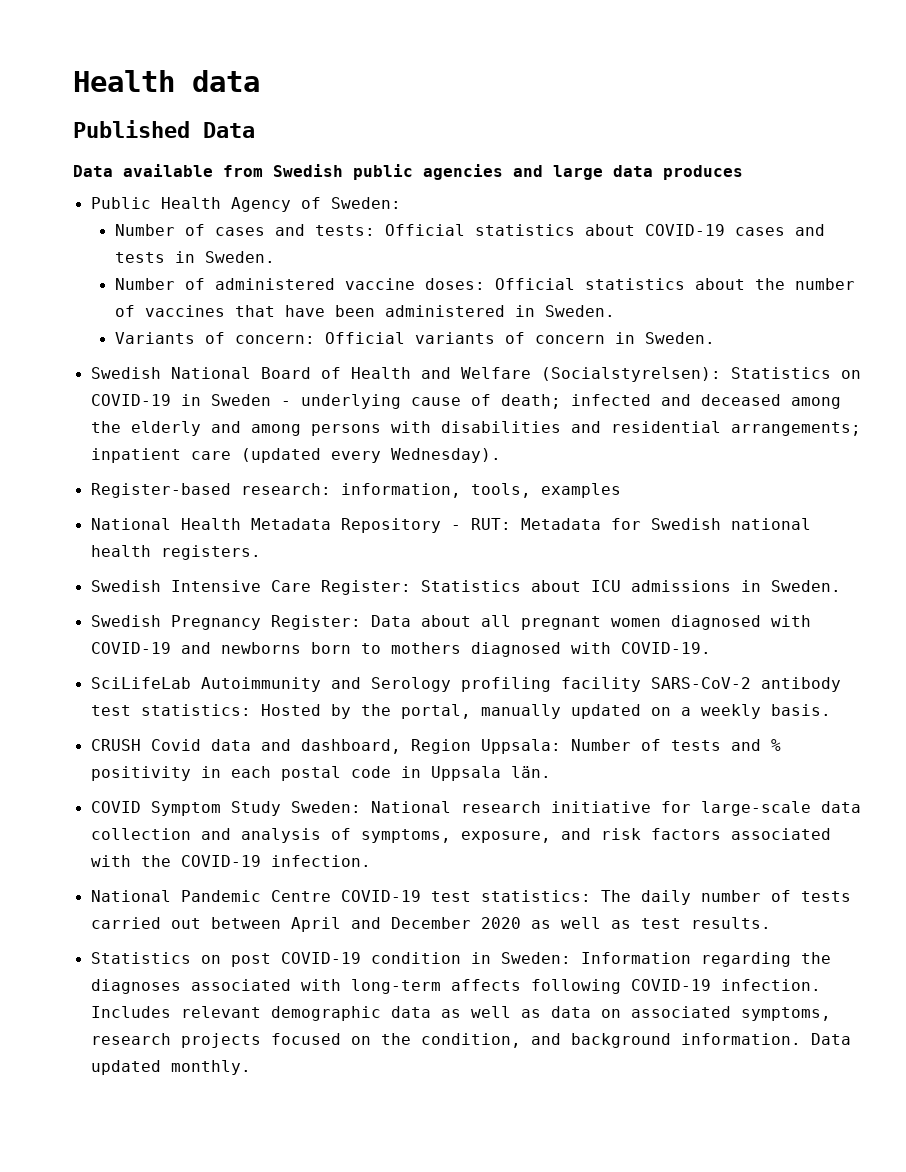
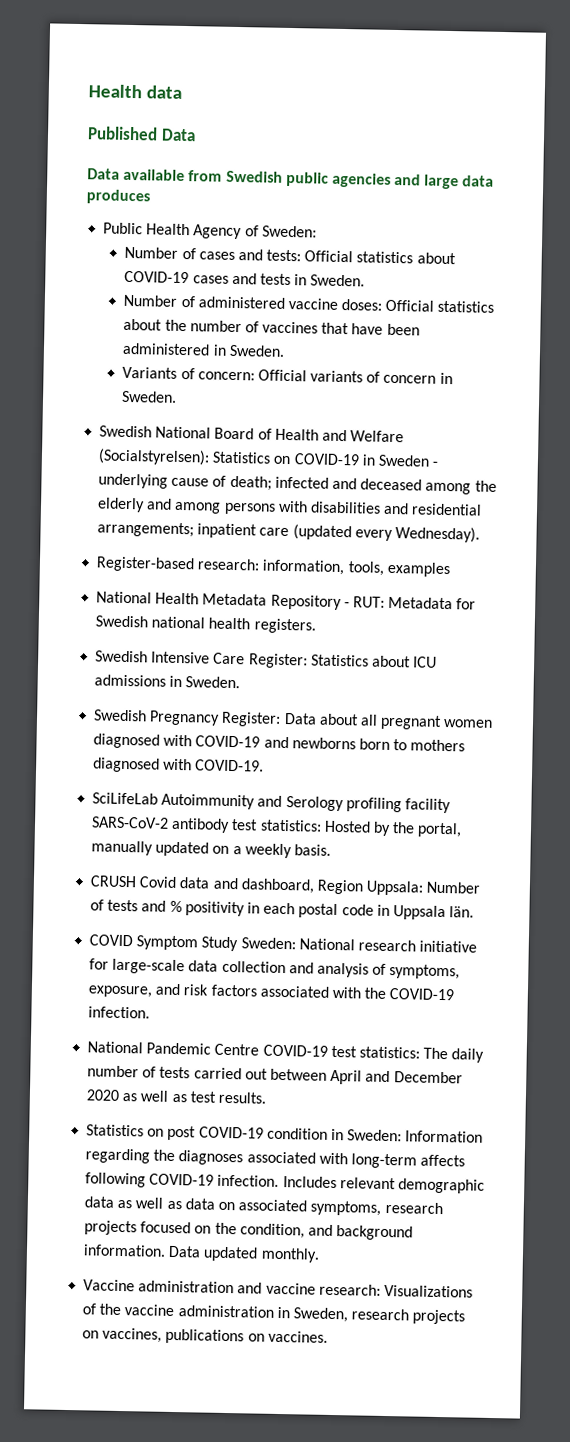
(251, 1067) none -> [83,1279,473,1298] [82,1303,466,1325] [82,1327,328,1345] // Vaccine administration and vaccine research: Visualizations of the vaccine administration in Sweden, research projects on vaccines, publications on vaccines.

